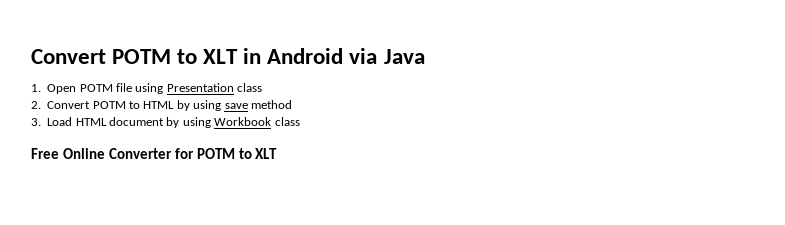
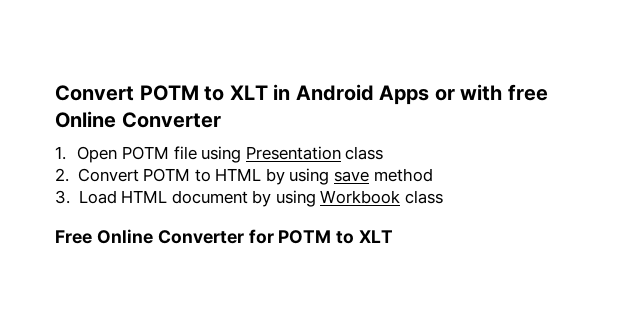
[349,48,425,64] via Java -> [379,84,548,105] [55,111,221,128] Apps or with free Online Converter

